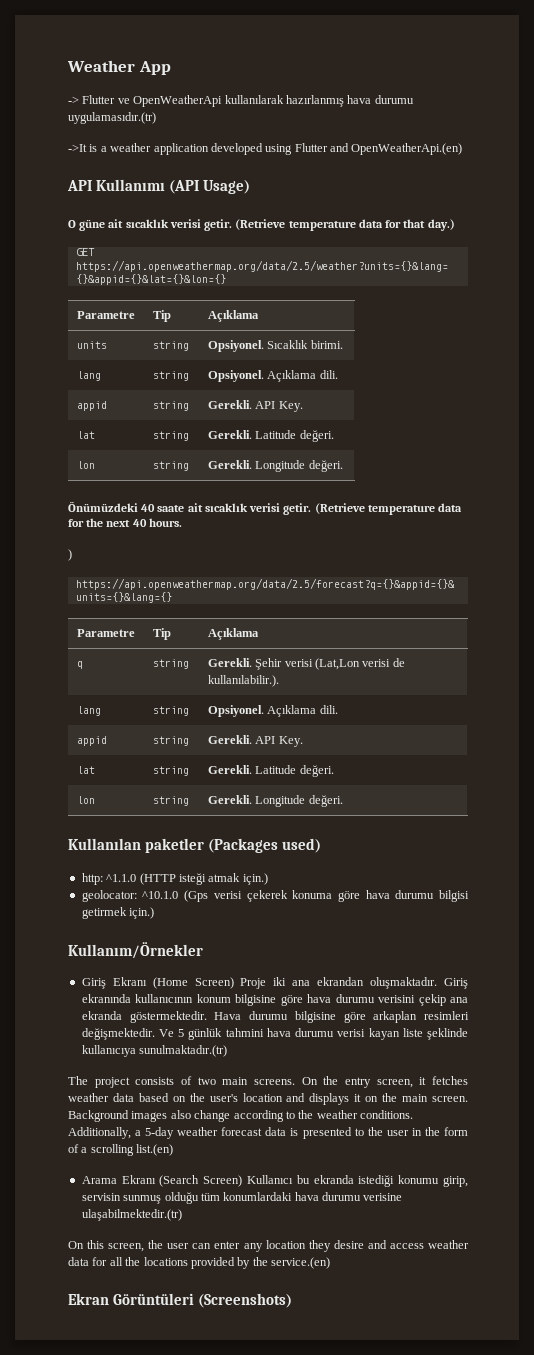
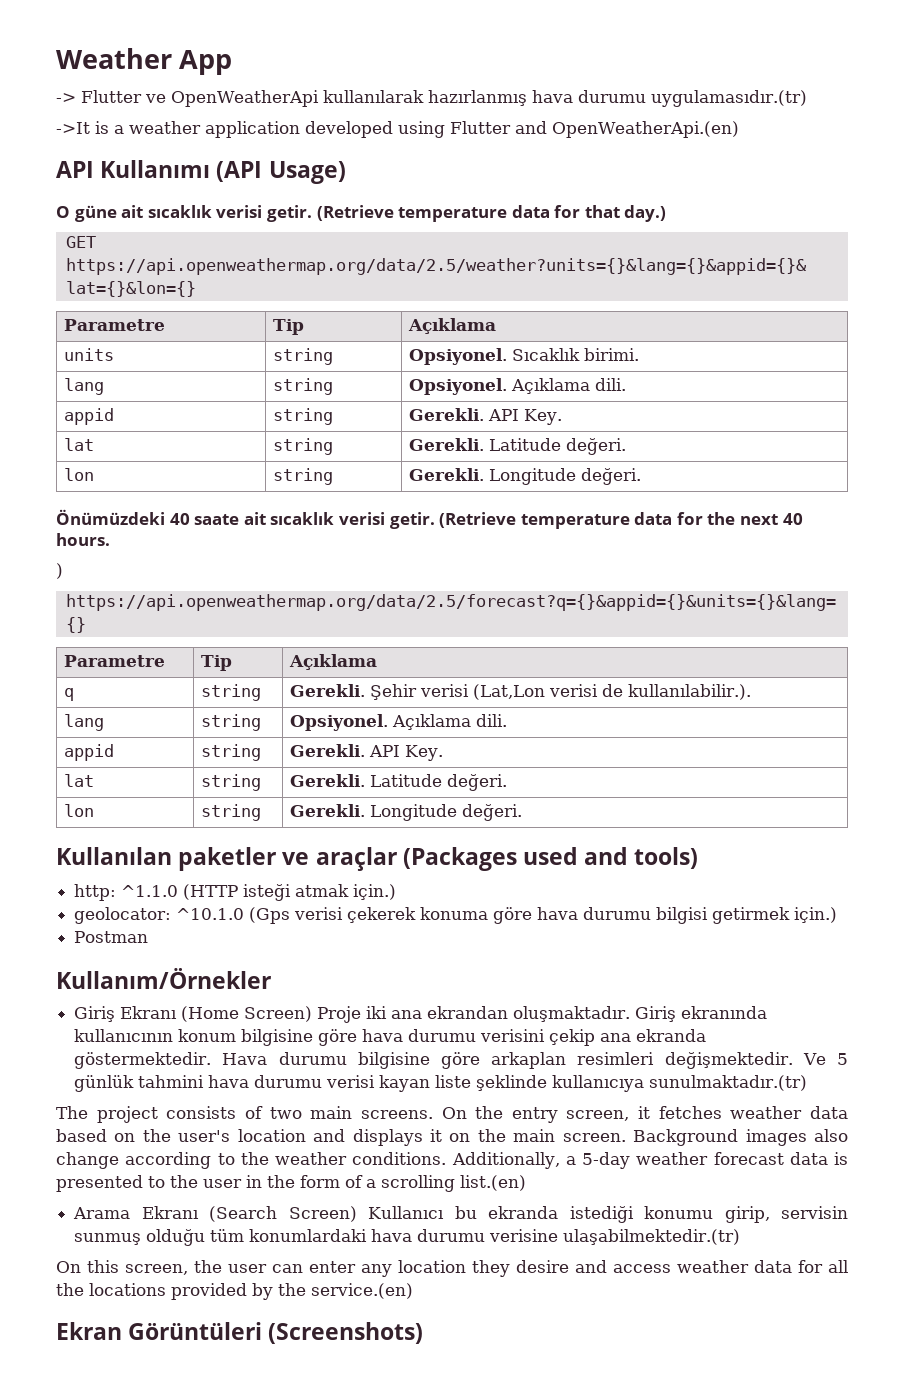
[208,838,322,853] (Packages used) -> [282,847,699,871] ve araçlar (Packages used and tools)
(155, 913) none -> [74,931,149,943] // Postman

